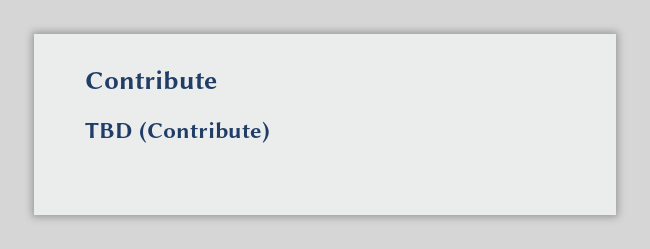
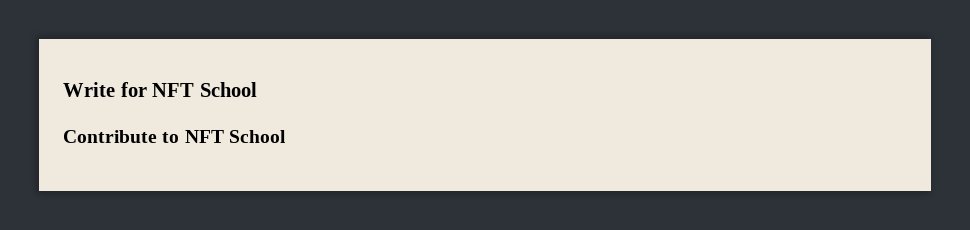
[85,70,217,90] [85,121,271,143] Contribute // TBD (Contribute) -> [63,82,257,97] [63,130,286,143] Write for NFT School // Contribute to NFT School

